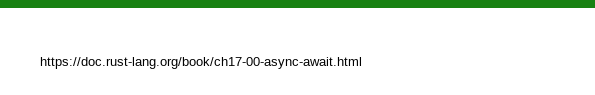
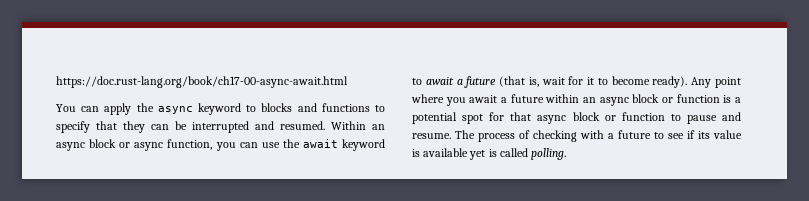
(362, 63) none -> [56,103,385,115] [56,121,385,133] [56,139,385,151] [412,76,741,88] [411,94,741,106] [412,112,741,124] [412,130,742,142] [412,148,567,160] // You can apply the async keyword to blocks and functions to specify that they can be interrupted and resumed. Within an async block or async function, you can use the await keyword to await a future (that is, wait for it to become ready). Any point where you await a future within an async block or function is a potential spot for that async block or function to pause and resume. The process of checking with a future to see if its value is available yet is called polling.

